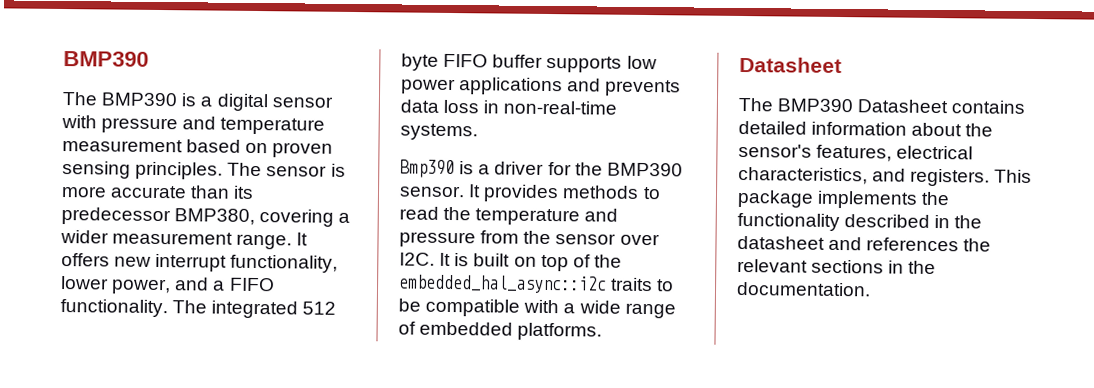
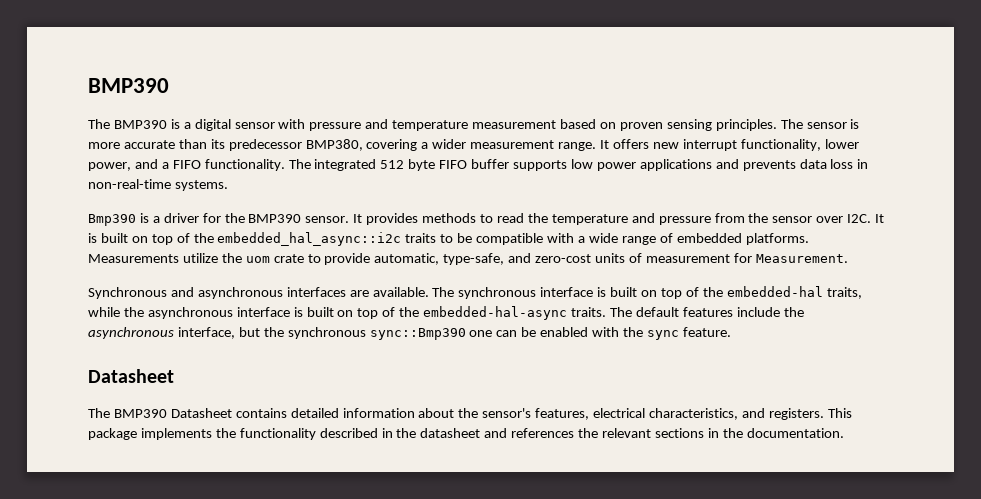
(603, 331) none -> [88,253,848,265] [88,286,862,299] [88,306,804,320] [88,327,731,340] Measurements utilize the uom crate to provide automatic, type-safe, and zero-cost units of measurement for Measurement. // Synchronous and asynchronous interfaces are available. The synchronous interface is built on top of the embedded-hal traits, while the asynchronous interface is built on top of the embedded-hal-async traits. The default features include the asynchronous interface, but the synchronous sync::Bmp390 one can be enabled with the sync feature.

